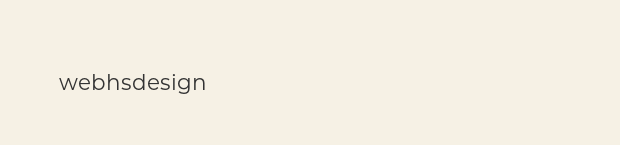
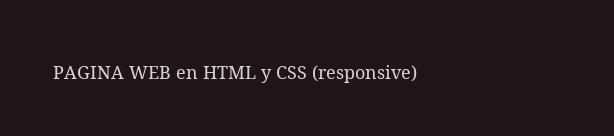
[59,74,207,94] webhsdesign -> [53,65,417,83] PAGINA WEB en HTML y CSS (responsive)

